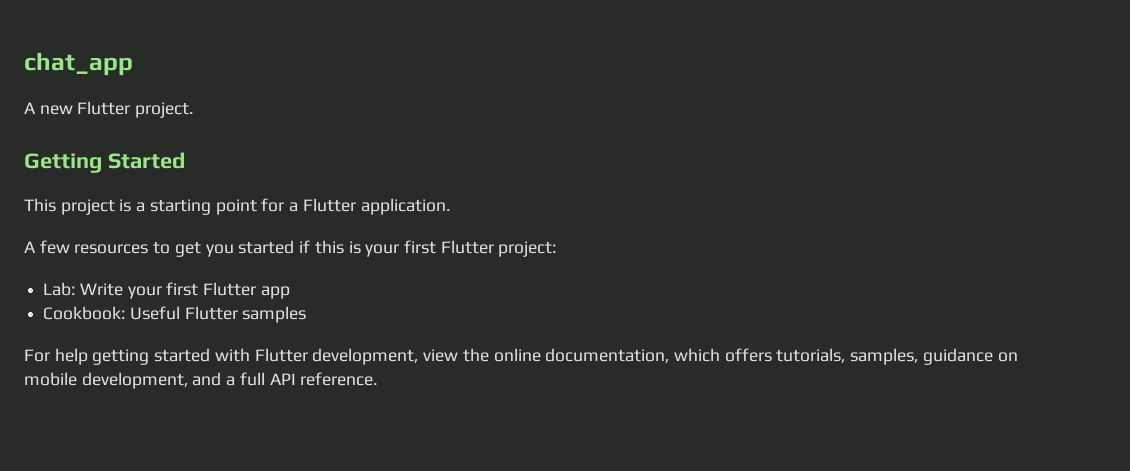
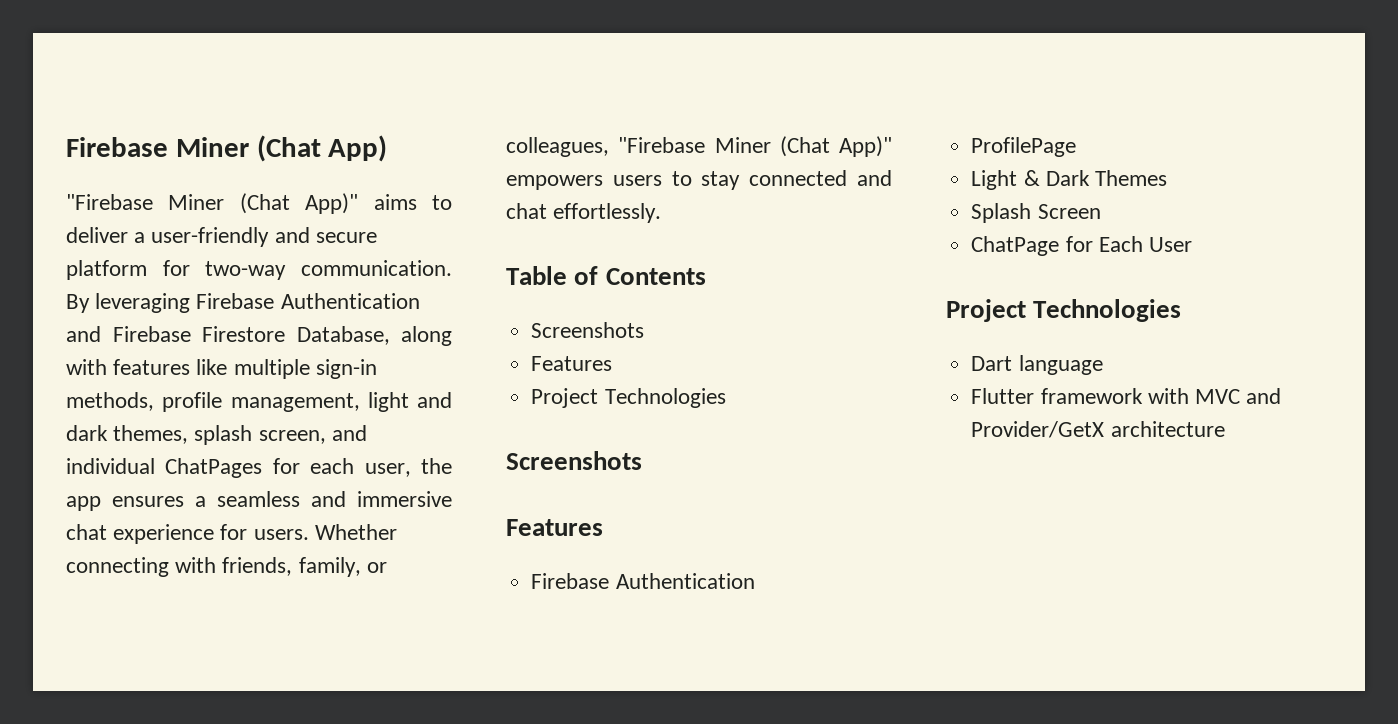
[24,52,133,76] [24,101,194,118] [24,152,185,173] [24,198,450,215] [24,240,557,257] [43,282,290,299] [43,306,307,323] [24,348,1018,365] [24,372,378,389] chat_app // A new Flutter project. // Getting Started // This project is a starting point for a Flutter application. // A few resources to get you started if this is your first Flutter project: // Lab: Write your first Flutter app // Cookbook: Useful Flutter samples // For help getting started with Flutter development, view the online documentation, which offers tutorials, samples, guidance on mobile development, and a full API reference. -> [66,135,388,162] [66,193,452,214] [66,227,377,247] [66,260,452,280] [66,293,420,313] [66,326,452,346] [66,359,377,379] [66,392,452,412] [66,425,367,445] [66,458,452,478] [66,491,452,511] [66,524,397,544] [66,557,387,577] [506,136,892,157] [506,170,892,190] [506,203,662,223] [506,266,706,285] [531,322,645,338] [531,356,613,371] [531,388,726,408] [506,451,642,470] [506,519,603,536] [531,573,755,589] [971,137,1077,157] [971,170,1167,190] [971,203,1101,223] [971,236,1192,256] [946,299,1182,322] [971,355,1103,375] [971,388,1282,404] [971,421,1225,438] Firebase Miner (Chat App) // "Firebase Miner (Chat App)" aims to deliver a user-friendly and secure platform for two-way communication. By leveraging Firebase Authentication and Firebase Firestore Database, along with features like multiple sign-in methods, profile management, light and dark themes, splash screen, and individual ChatPages for each user, the app ensures a seamless and immersive chat experience for users. Whether connecting with friends, family, or colleagues, "Firebase Miner (Chat App)" empowers users to stay connected and chat effortlessly. // Table of Contents // Screenshots // Features // Project Technologies // Screenshots // Features // Firebase Authentication // ProfilePage // Light & Dark Themes // Splash Screen // ChatPage for Each User // Project Technologies // Dart language // Flutter framework with MVC and Provider/GetX architecture

